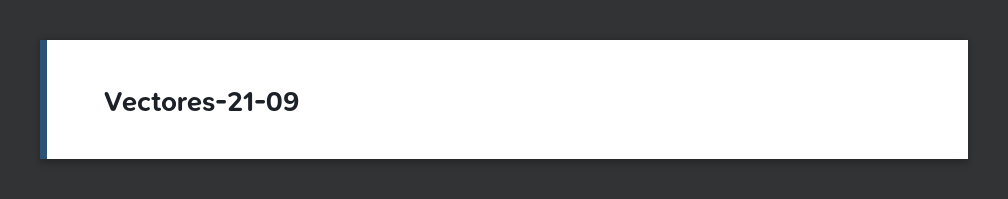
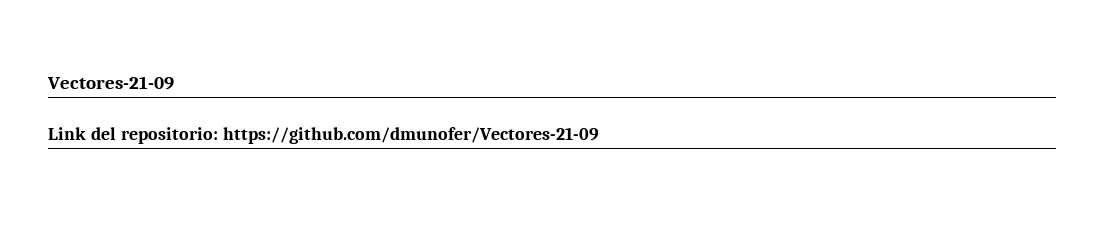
(299, 102) none -> [48,127,599,144] // Link del repositorio: https://github.com/dmunofer/Vectores-21-09

